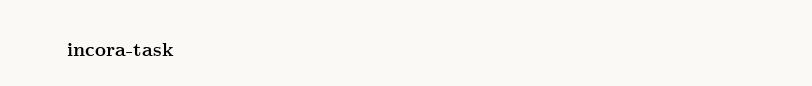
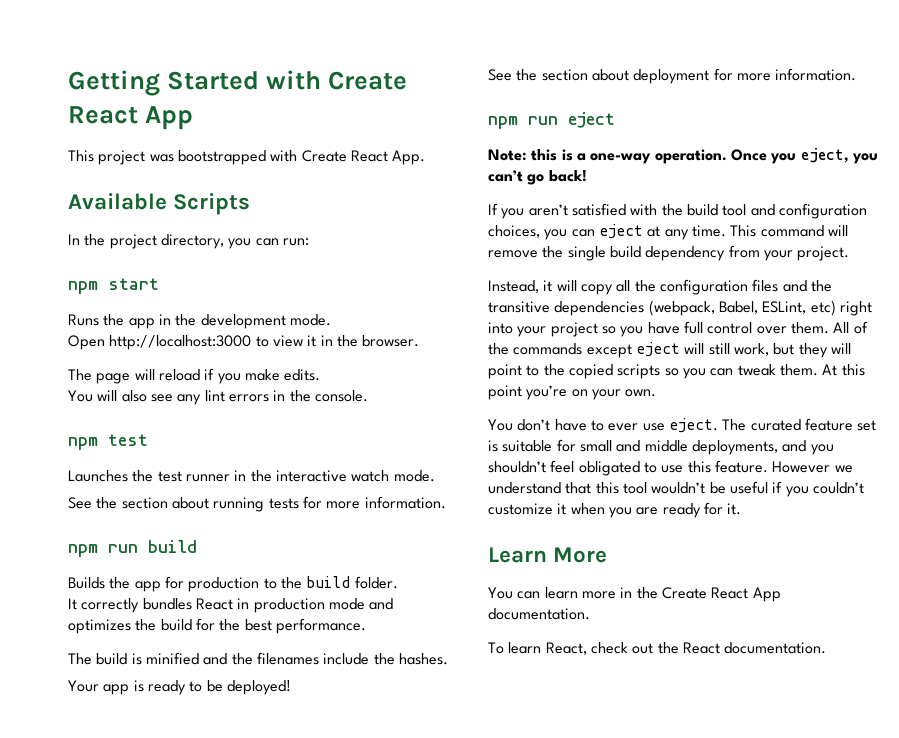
[67,43,174,56] incora-task -> [68,70,408,96] [68,106,194,130] [68,150,426,165] [68,193,251,215] [68,234,309,249] [68,278,159,294] [68,314,331,329] [68,335,420,350] [68,368,321,384] [68,390,368,405] [68,434,148,450] [68,470,435,482] [68,496,446,512] [68,540,197,557] [68,576,398,592] [68,598,394,613] [68,618,366,634] [68,652,448,665] [68,680,291,695] [488,68,857,84] [488,112,615,129] [488,148,878,164] [488,170,587,185] [488,203,867,219] [488,224,848,240] [488,245,850,261] [488,279,832,295] [488,300,872,316] [488,321,868,337] [488,342,851,358] [488,364,865,379] [488,385,657,400] [488,418,877,433] [488,439,834,455] [488,460,853,476] [488,481,864,497] [488,502,742,518] [488,547,608,563] [488,587,781,602] [488,608,590,620] [488,642,827,655] Getting Started with Create React App // This project was bootstrapped with Create React App. // Available Scripts // In the project directory, you can run: // npm start // Runs the app in the development mode. // Open http://localhost:3000 to view it in the browser. // The page will reload if you make edits. // You will also see any lint errors in the console. // npm test // Launches the test runner in the interactive watch mode. // See the section about running tests for more information. // npm run build // Builds the app for production to the build folder. // It correctly bundles React in production mode and optimizes the build for the best performance. // The build is minified and the filenames include the hashes. // Your app is ready to be deployed! // See the section about deployment for more information. // npm run eject // Note: this is a one-way operation. Once you eject, you can’t go back! // If you aren’t satisfied with the build tool and configuration choices, you can eject at any time. This command will remove the single build dependency from your project. // Instead, it will copy all the configuration files and the transitive dependencies (webpack, Babel, ESLint, etc) right into your project so you have full control over them. All of the commands except eject will still work, but they will point to the copied scripts so you can tweak them. At this point you’re on your own. // You don’t have to ever use eject. The curated feature set is suitable for small and middle deployments, and you shouldn’t feel obligated to use this feature. However we understand that this tool wouldn’t be useful if you couldn’t customize it when you are ready for it. // Learn More // You can learn more in the Create React App documentation. // To learn React, check out the React documentation.

